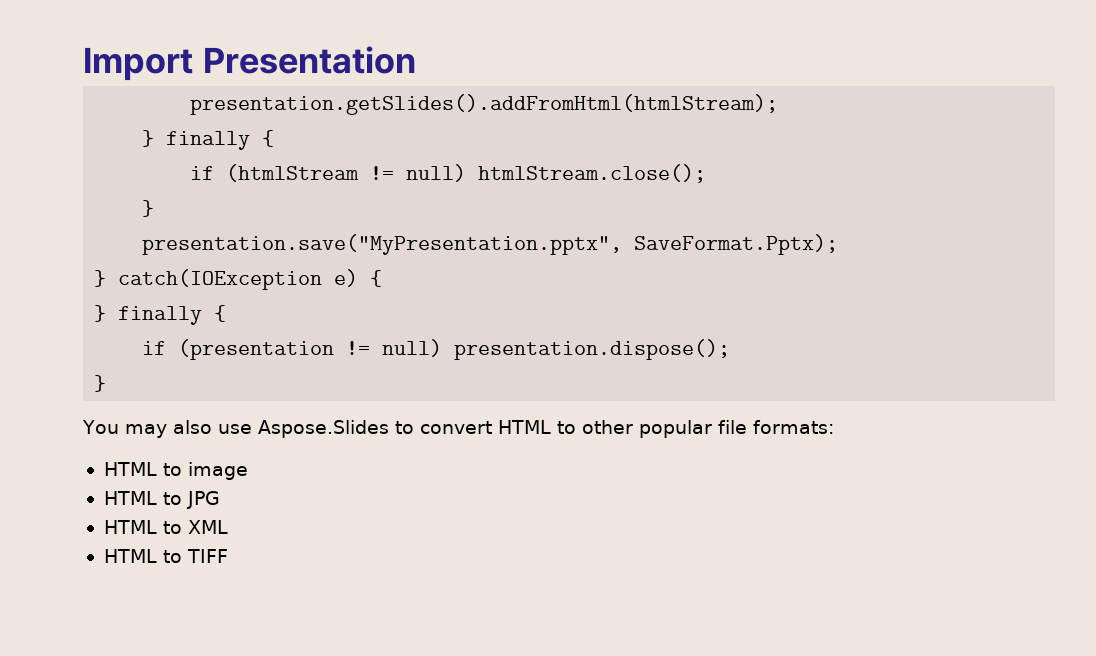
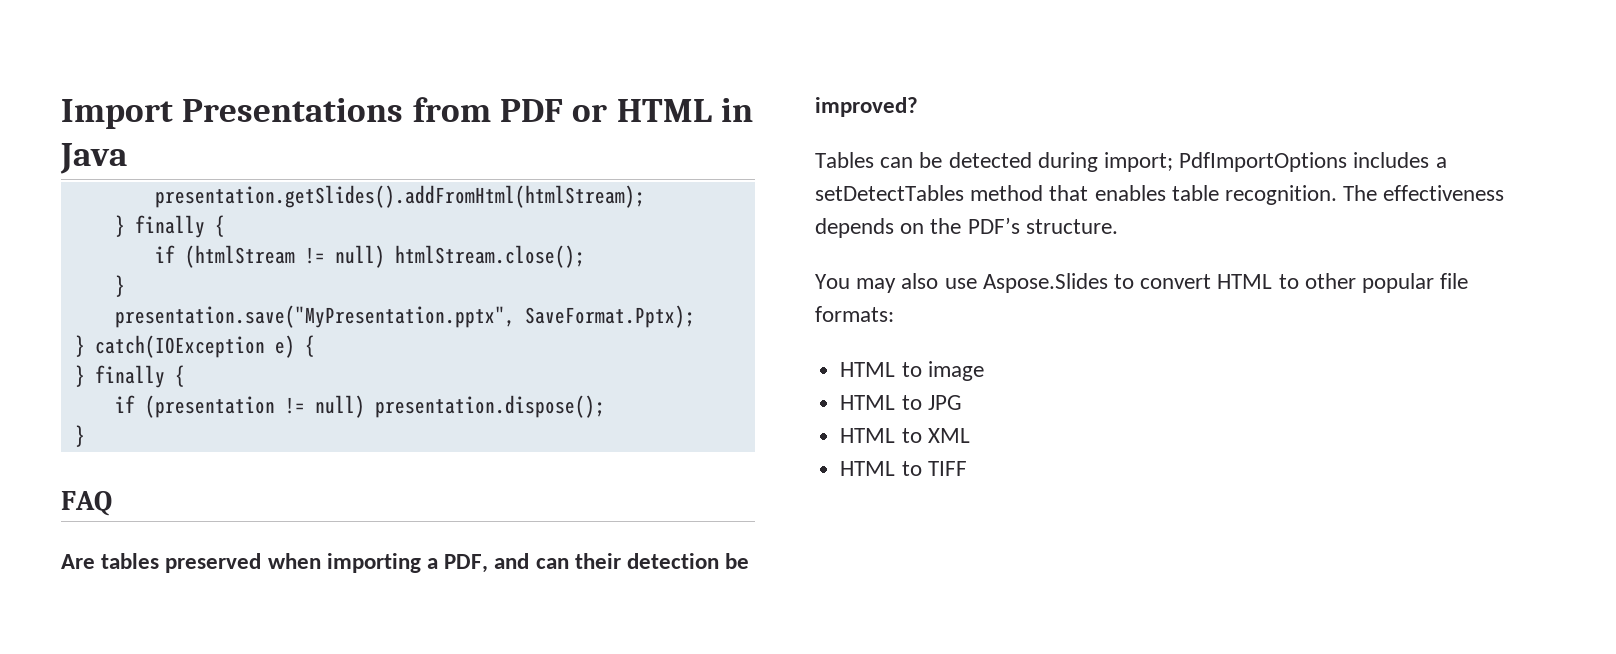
[202,46,416,74] Presentation -> [182,97,753,122] [60,143,127,174] Presentations from PDF or HTML in Java
(107, 383) none -> [61,491,112,516] [61,553,750,573] [815,97,918,117] [815,152,1447,172] [815,185,1505,205] [815,217,1118,238] // FAQ // Are tables preserved when importing a PDF, and can their detection be improved? // Tables can be detected during import; PdfImportOptions includes a setDetectTables method that enables table recognition. The effectiveness depends on the PDF’s structure.

